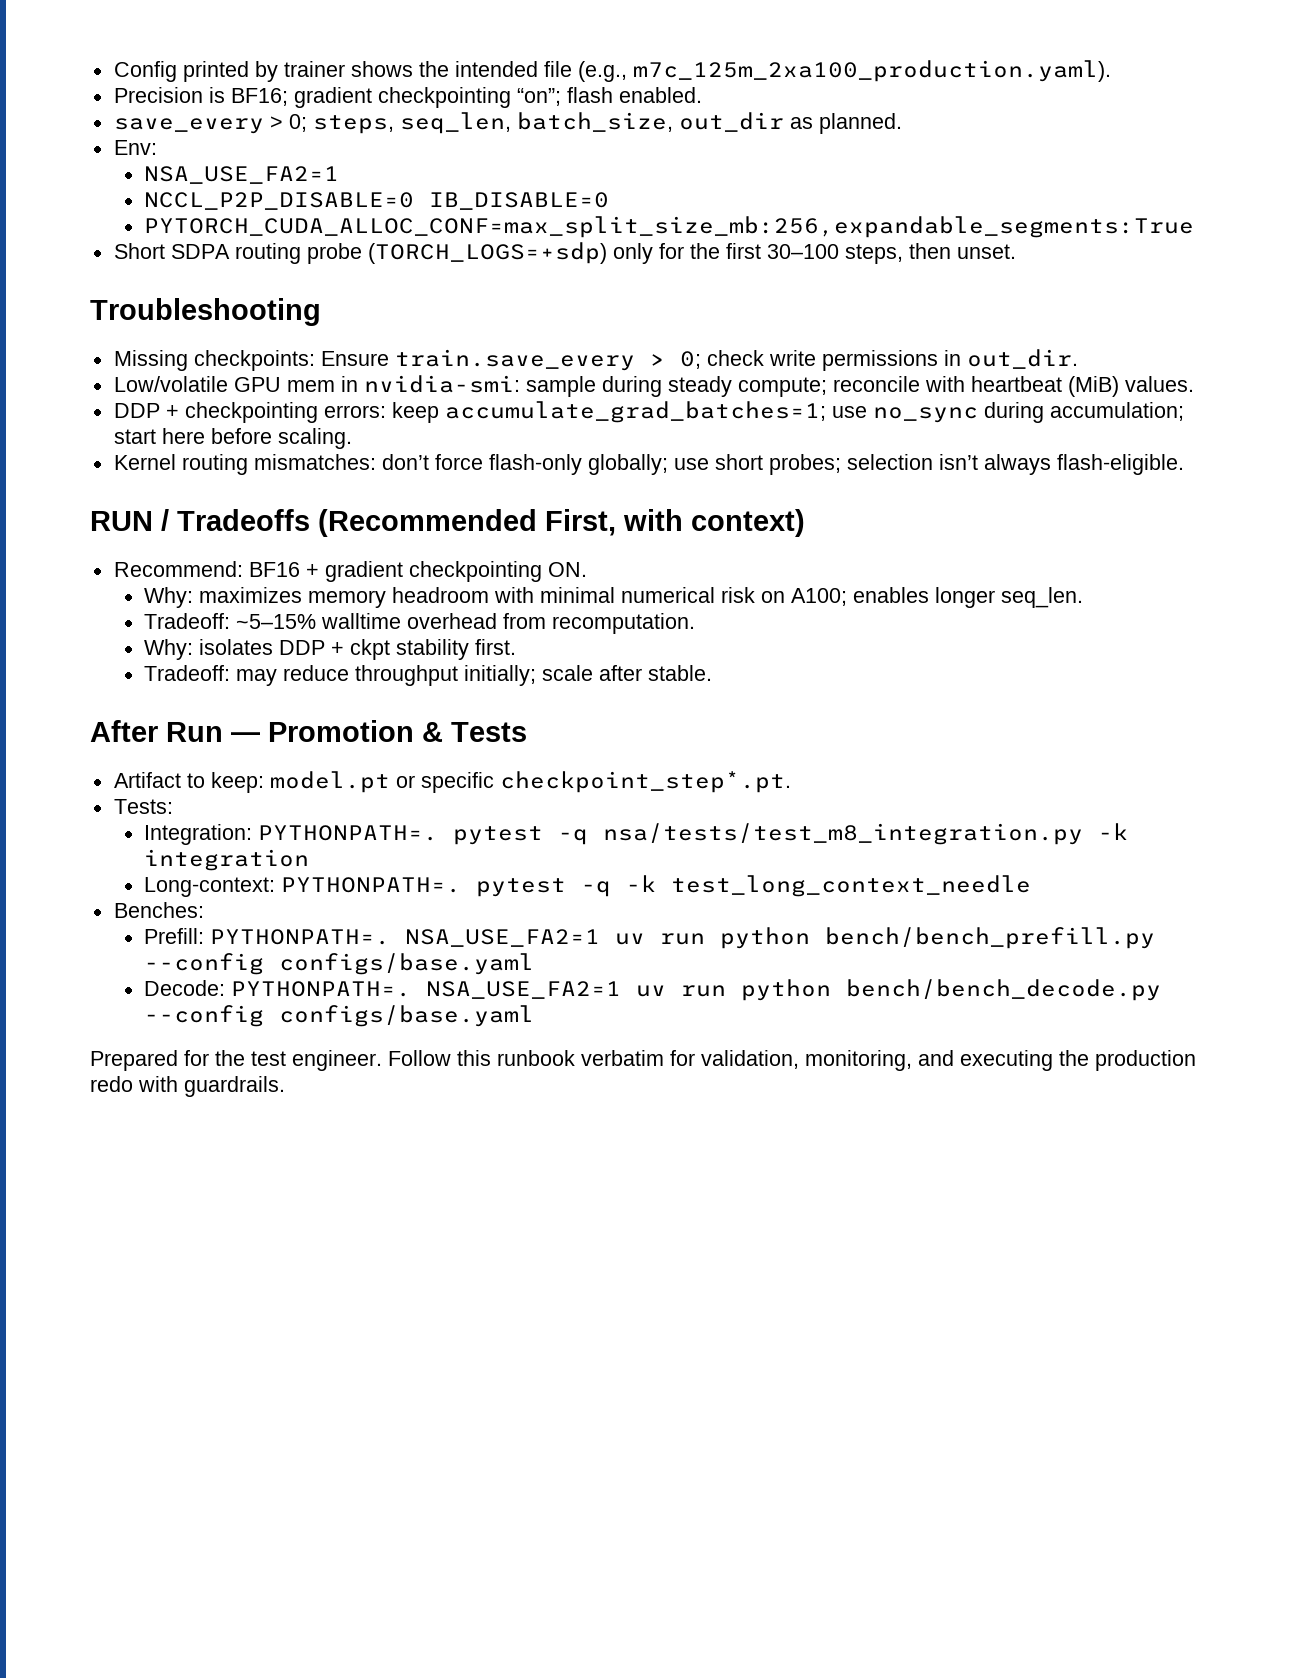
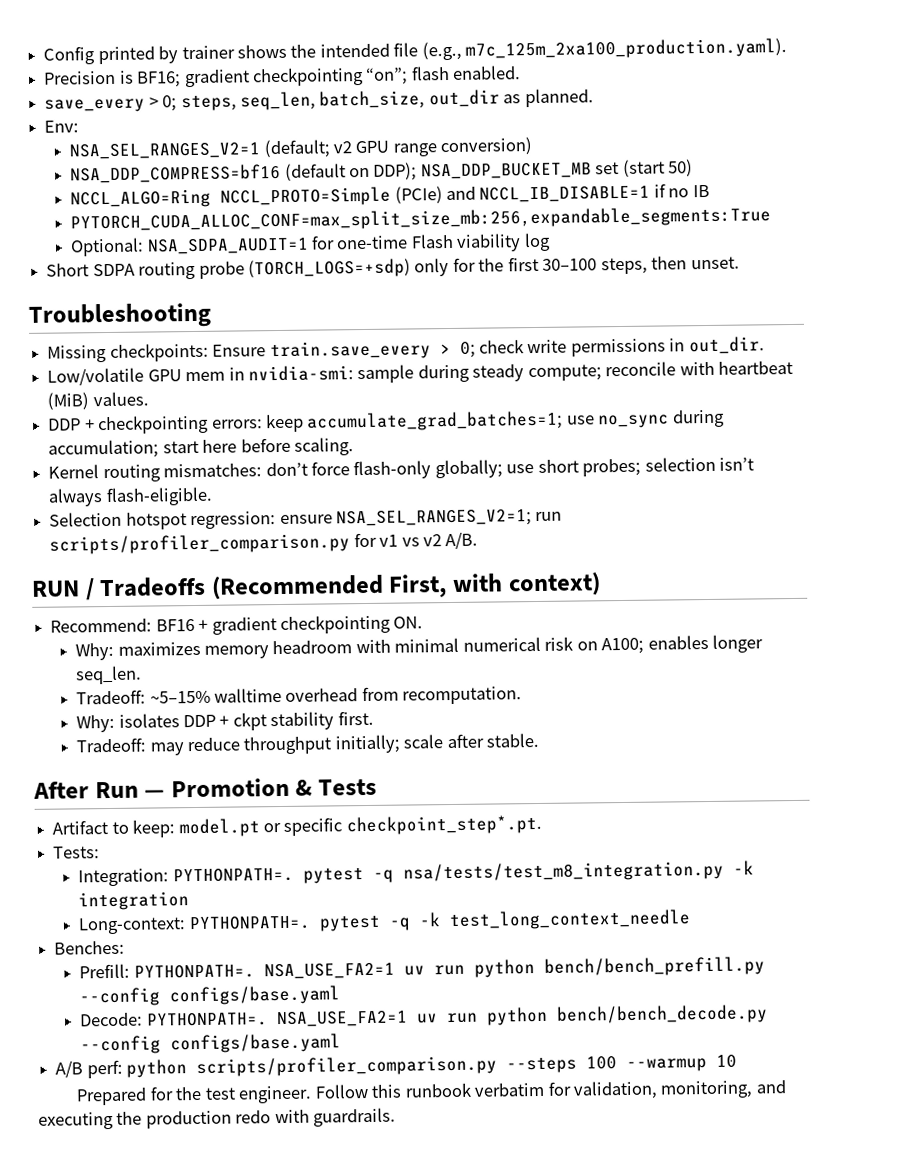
[144,166,340,184] [144,192,610,210] [144,216,1195,238] NSA_USE_FA2=1 // NCCL_P2P_DISABLE=0 IB_DISABLE=0 // PYTORCH_CUDA_ALLOC_CONF=max_split_size_mb:256,expandable_segments:True -> [69,137,533,160] [70,159,694,184] [70,183,710,209] [70,206,772,233] [70,232,551,257] NSA_SEL_RANGES_V2=1 (default; v2 GPU range conversion) // NSA_DDP_COMPRESS=bf16 (default on DDP); NSA_DDP_BUCKET_MB set (start 50) // NCCL_ALGO=Ring NCCL_PROTO=Simple (PCIe) and NCCL_IB_DISABLE=1 if no IB // PYTORCH_CUDA_ALLOC_CONF=max_split_size_mb:256,expandable_segments:True // Optional: NSA_SDPA_AUDIT=1 for one‑time Flash viability log
(1184, 464) none -> [49,509,563,530] [49,531,479,555] // Selection hotspot regression: ensure NSA_SEL_RANGES_V2=1; run scripts/profiler_comparison.py for v1 vs v2 A/B.
(535, 1016) none -> [55,1054,738,1079] // A/B perf: python scripts/profiler_comparison.py --steps 100 --warmup 10

